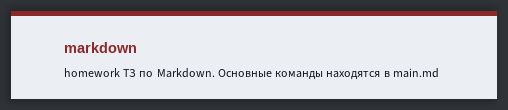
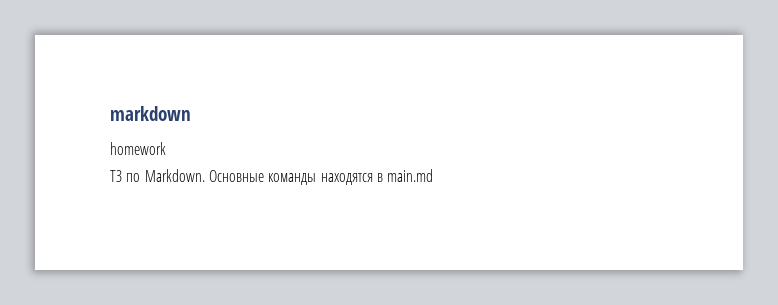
(120, 72) none -> (166, 148) //

